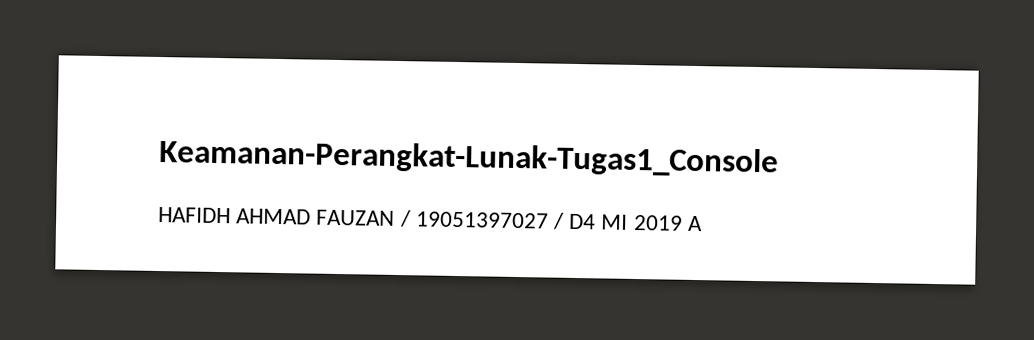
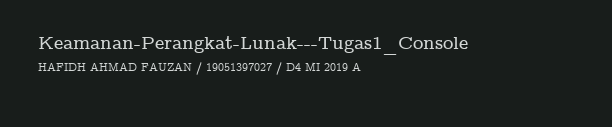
[158,139,779,178] Keamanan-Perangkat-Lunak-Tugas1_Console -> [38,36,468,55] Keamanan-Perangkat-Lunak---Tugas1_Console

